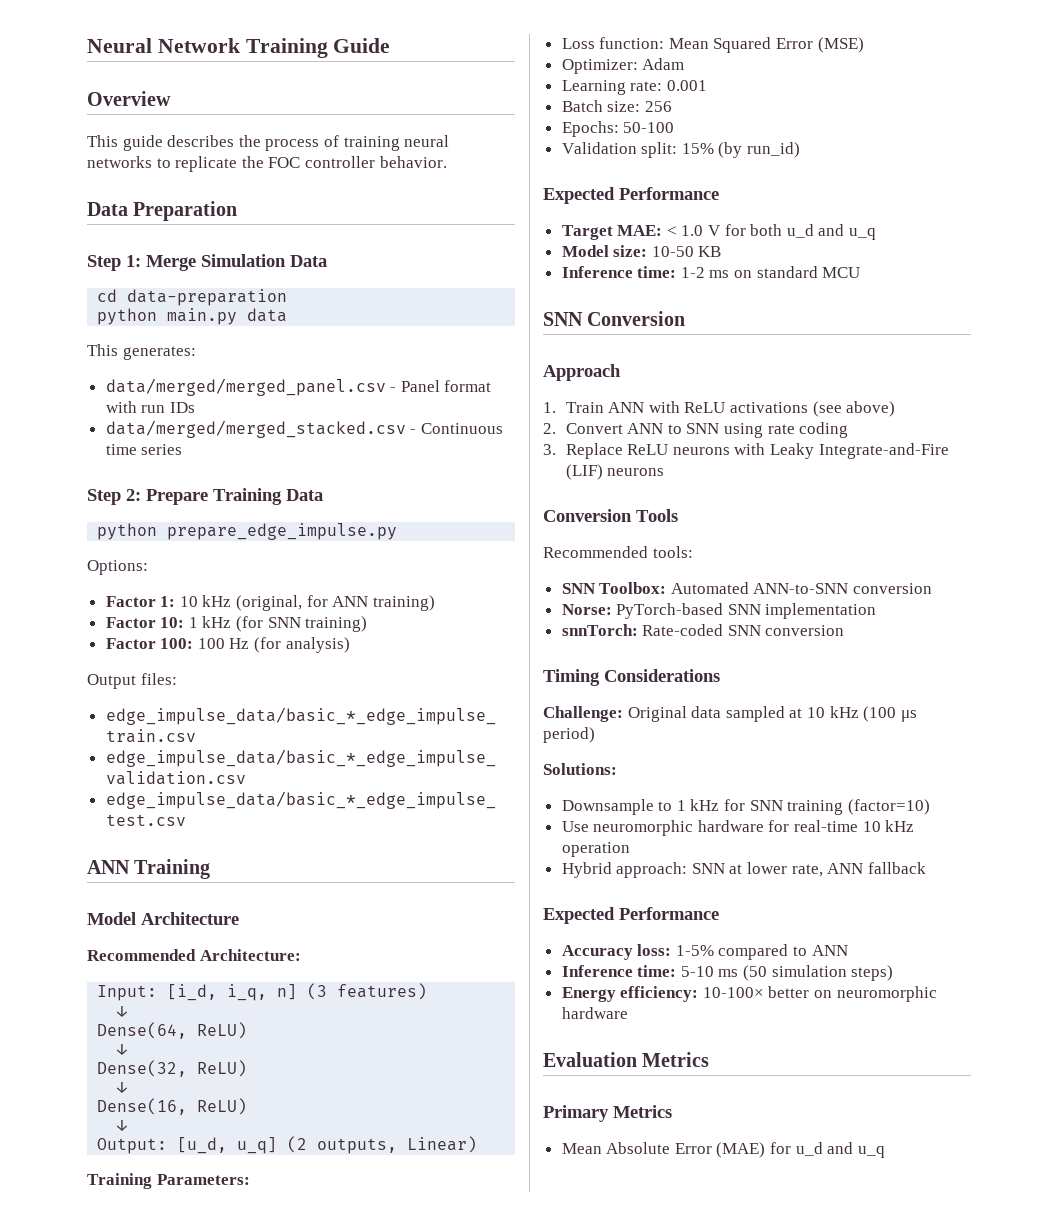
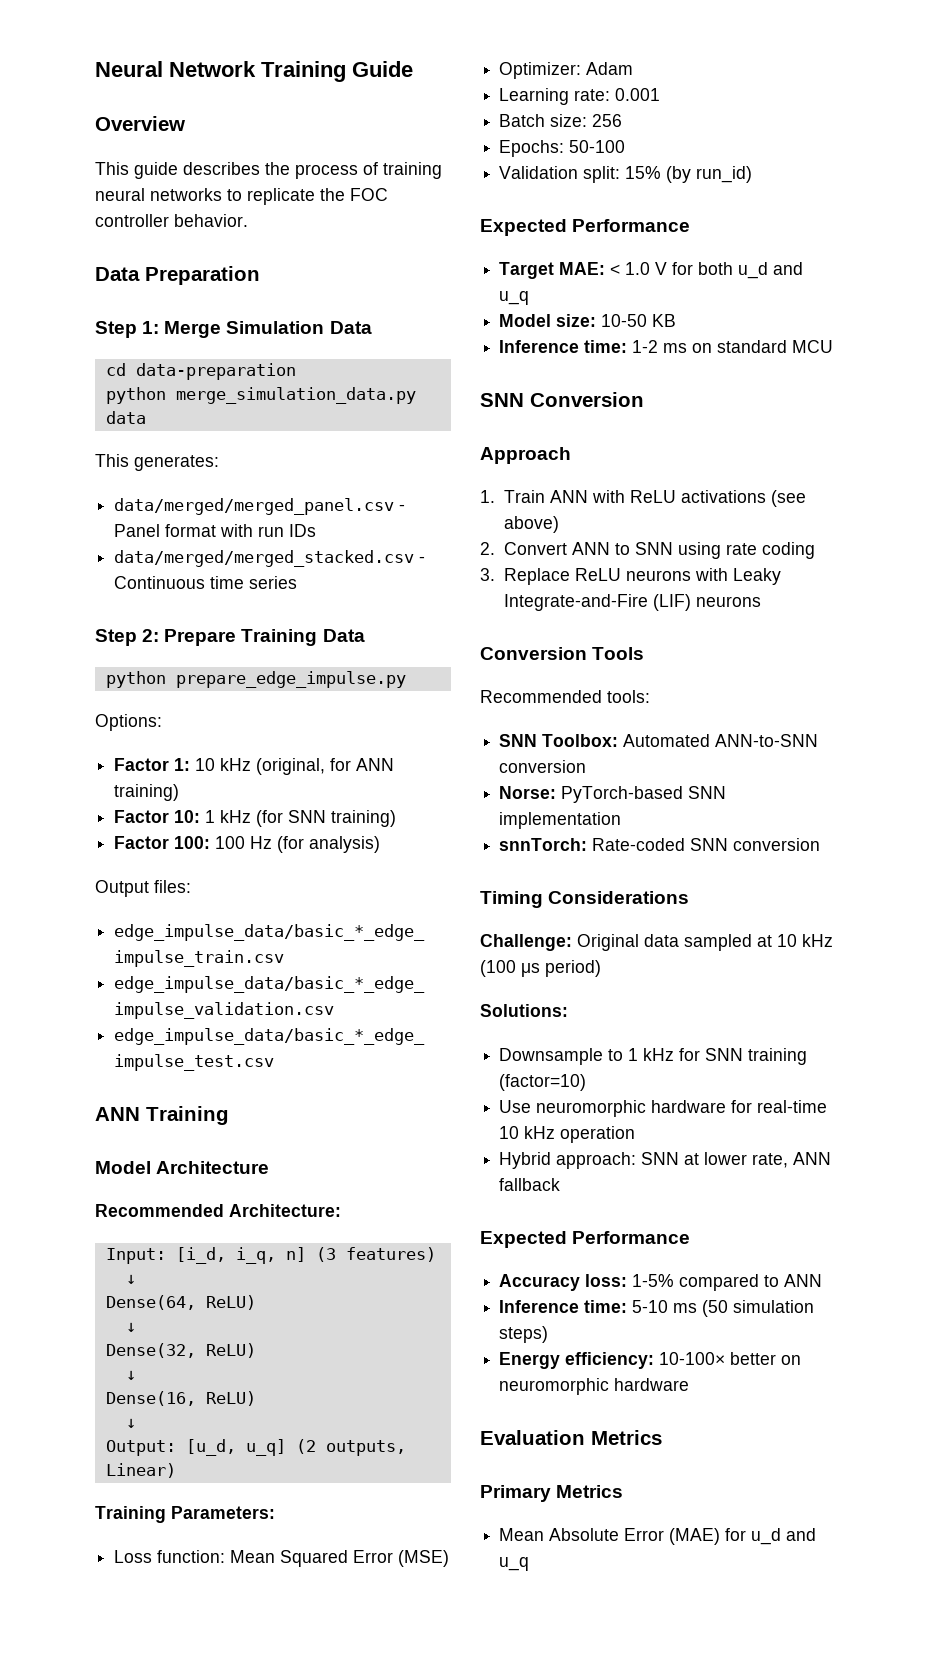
[167,308,238,325] main.py -> [175,387,416,404] merge_simulation_data.py

